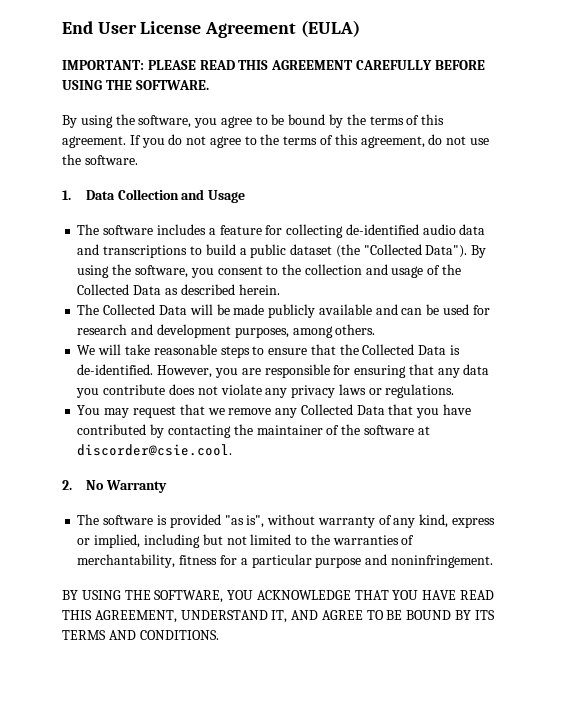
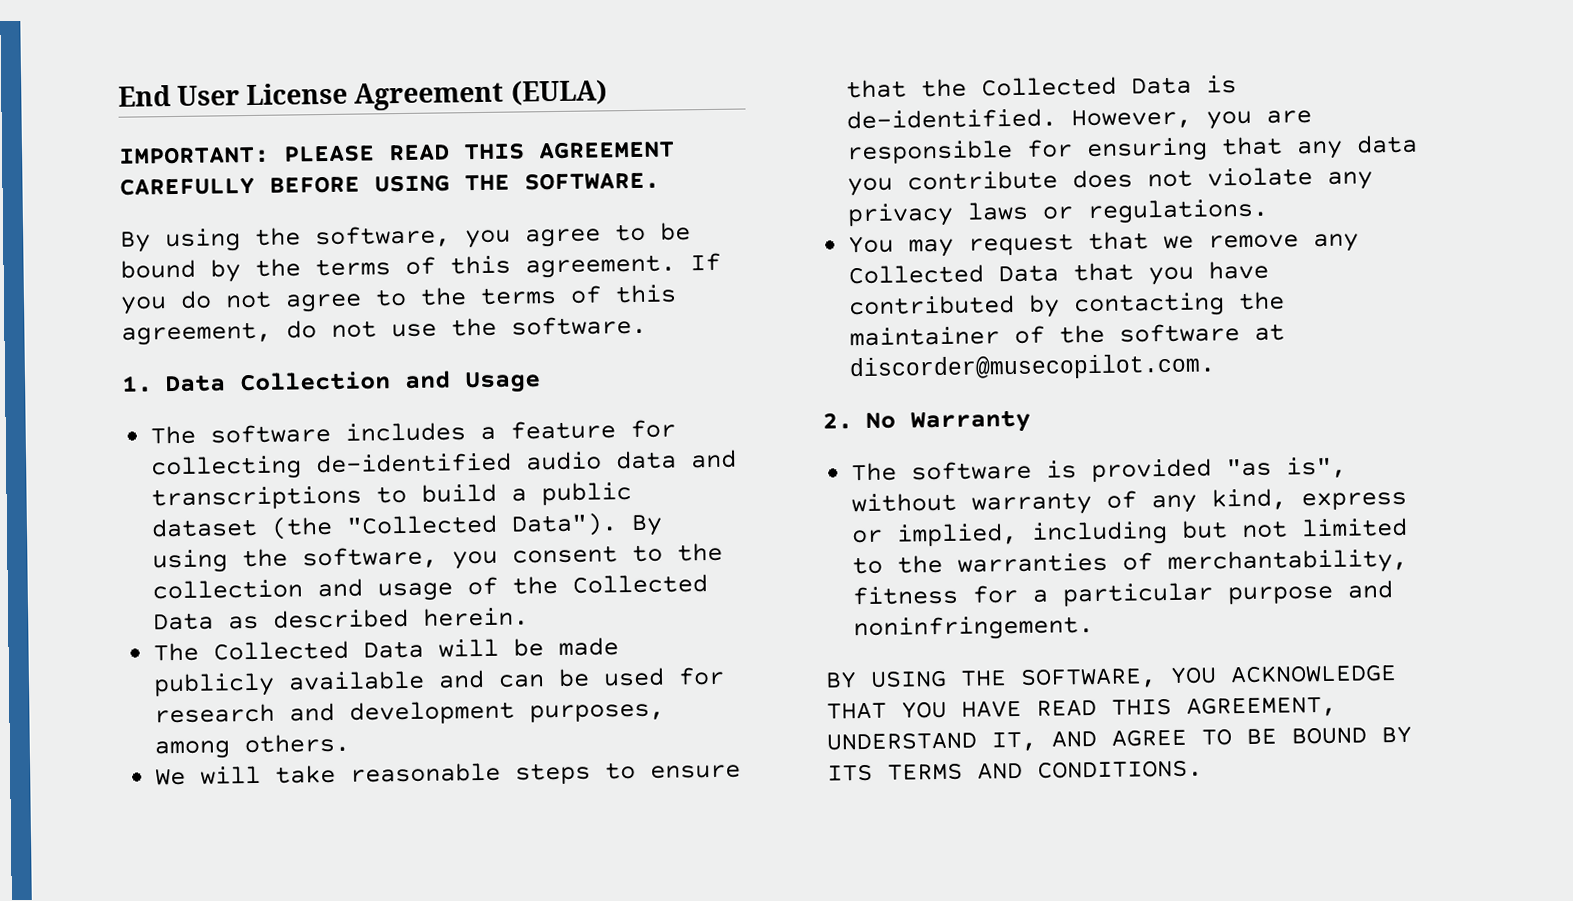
[77,444,233,456] discorder@csie.cool. -> [849,353,1217,382] discorder@musecopilot.com.

